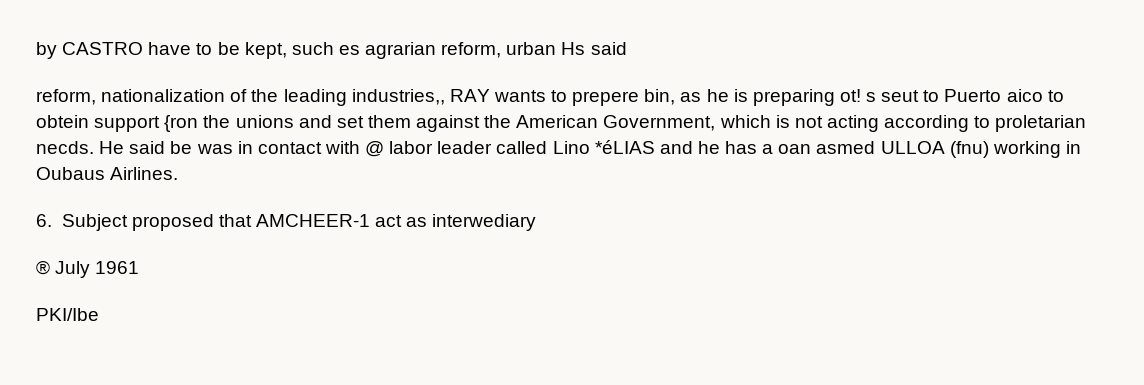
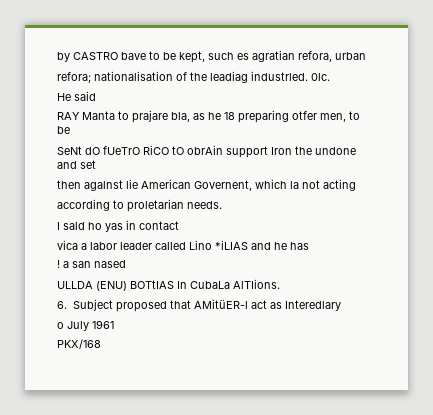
[148,42,192,55] have -> [121,52,146,60] bave
[365,42,502,59] agrarian reform, -> [252,50,332,62] agratian refora,
[561,42,627,55] [36,89,1064,106] [36,115,790,132] Hs said // reform, nationalization of the leading industries,, RAY wants to prepere bin, as he is preparing ot! s seut to Puerto aico to obtein support {ron the unions and set them against the American Government, which is -> [57,71,330,83] [57,91,96,101] [57,110,360,123] [57,126,70,134] [57,145,356,158] [57,160,96,169] [57,179,299,191] // refora; nationalisation of the leadiag industrled. 0lc. // He said // RAY Manta to prajare bla, as he 18 preparing otfer men, to be // SeNt dO fUeTrO RiCO tO obrAin support Iron the undone and set // then agalnst lie American Governent, which la
(879, 123) none -> (356, 185) //
[36,141,233,154] necds. He said be was -> [187,201,222,209] [57,222,123,232] needs. // I sald ho yas
[324,141,385,157] with @ -> [57,240,87,250] // vica a
[594,140,655,154] *éLIAS -> [215,240,248,250] *iLIAS
[762,141,1081,158] [36,167,179,180] a oan asmed ULLOA (fnu) working in Oubaus Airlines. -> [57,260,126,268] [57,279,280,291] // ! a san nased // ULLDA (ENU) BOTtIAS In CubaLa AlTIions.
[255,214,370,227] AMCHEER-1 -> [193,299,248,309] AMitüER-l
[432,214,537,231] [36,260,50,275] interwediary // ® -> [284,300,341,311] [57,322,64,329] Interedlary // o
[36,308,99,321] PKI/Ibe -> [57,339,101,349] PKX/168

